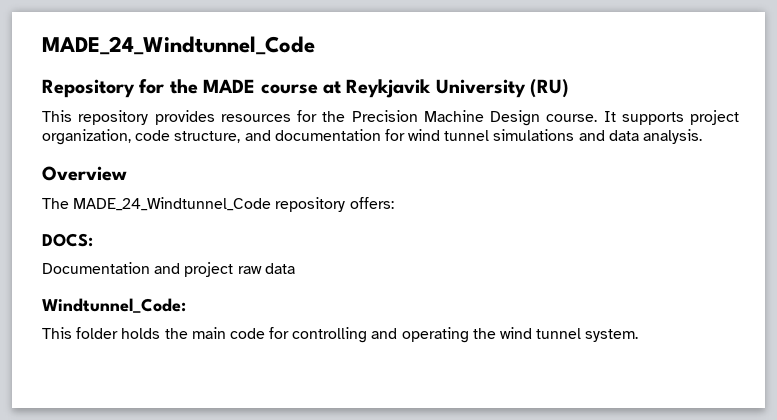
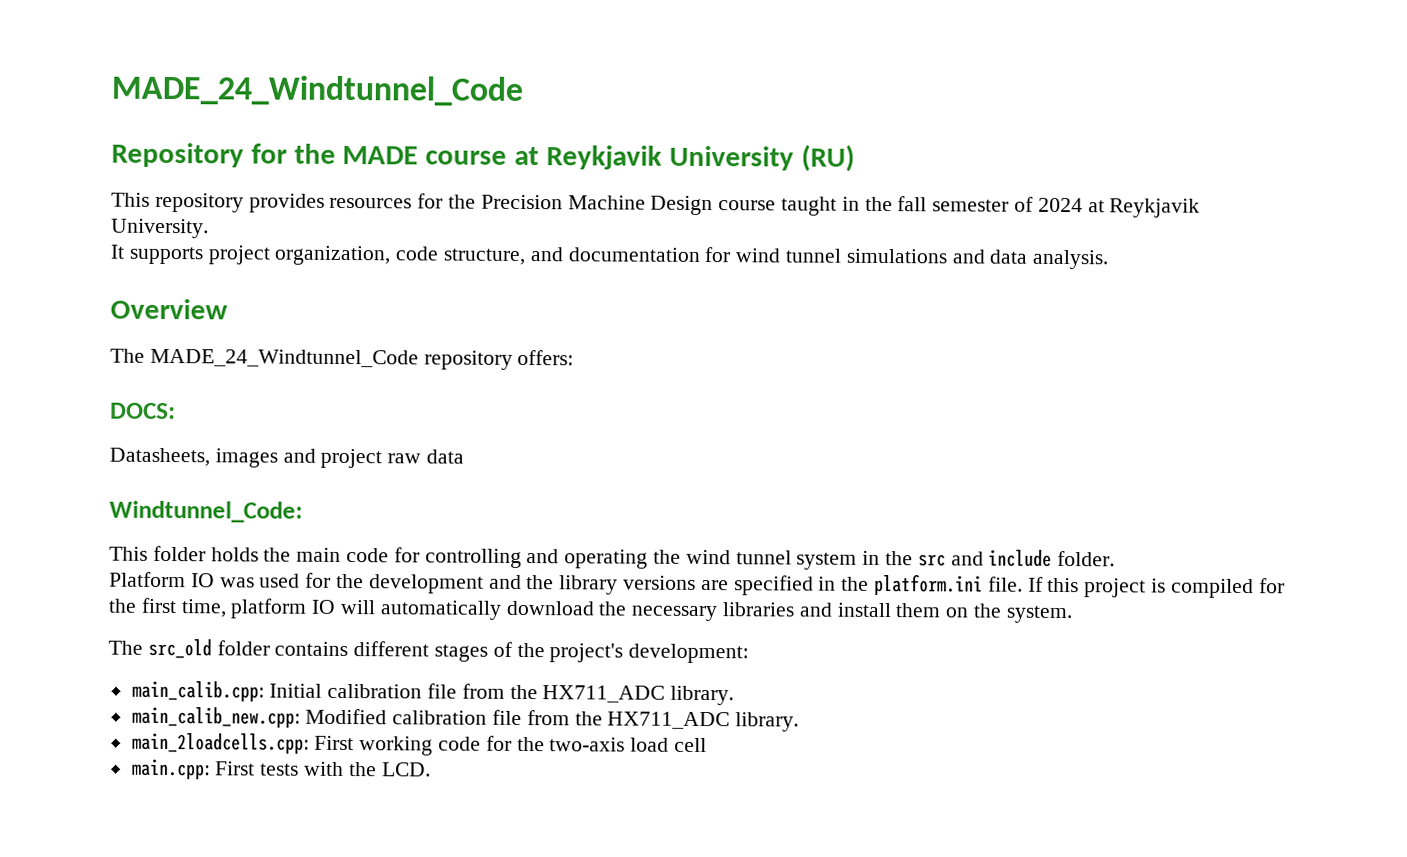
[546,114,598,122] course. -> [718,196,1201,218] [111,218,209,239] course taught in the fall semester of 2024 at Reykjavik University. //
[42,262,150,274] Documentation -> [109,447,278,468] Datasheets, images
[585,329,639,342] system. -> [796,549,1116,570] [109,571,1285,599] [108,597,1073,624] [108,638,750,664] [131,680,735,706] [131,706,800,732] [131,732,708,756] [131,758,431,780] system in the src and include folder. // Platform IO was used for the development and the library versions are specified in the platform.ini file. If this project is compiled for the first time, platform IO will automatically download the necessary libraries and install them on the system. // The src_old folder contains different stages of the project's development: // main_calib.cpp: Initial calibration file from the HX711_ADC library. // main_calib_new.cpp: Modified calibration file from the HX711_ADC library. // main_2loadcells.cpp: First working code for the two-axis load cell // main.cpp: First tests with the LCD.

